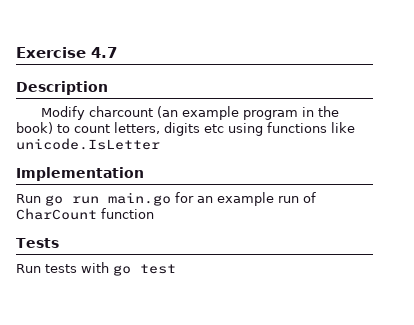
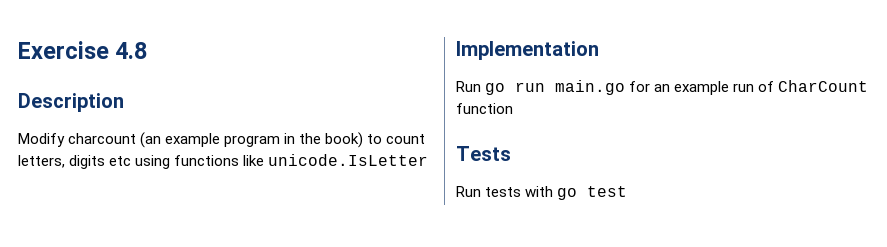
[91,47,117,58] 4.7 -> [115,42,148,59] 4.8

